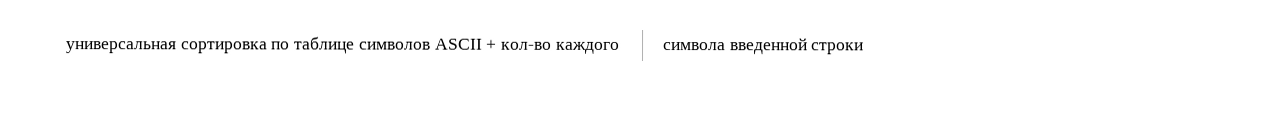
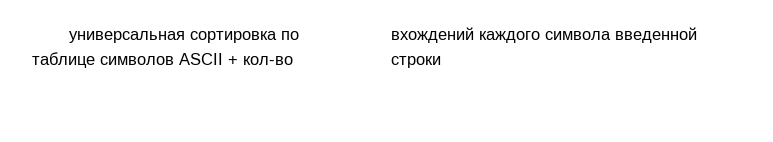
(553, 45) none -> [391,27,474,43] вхождений

